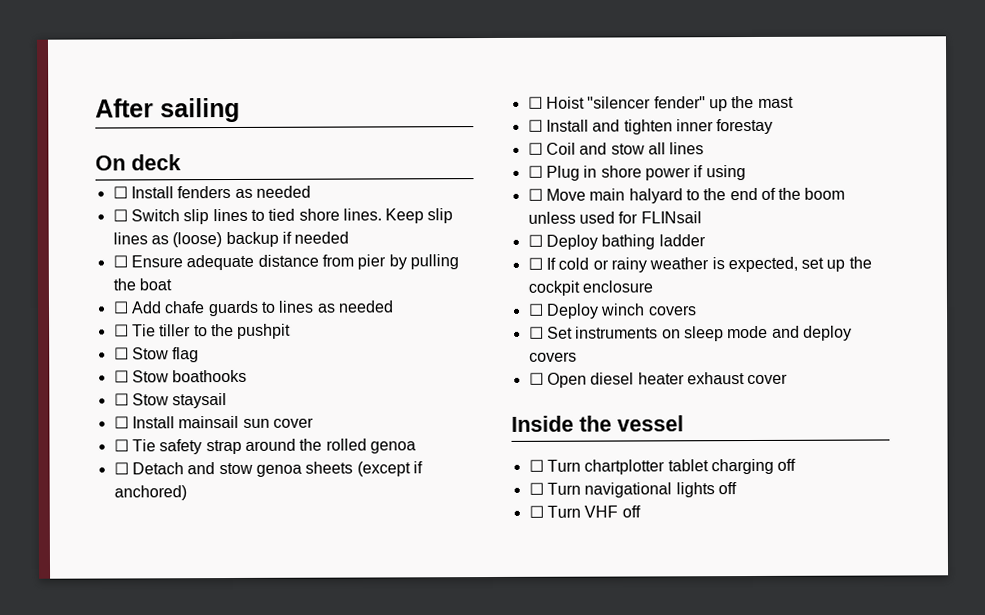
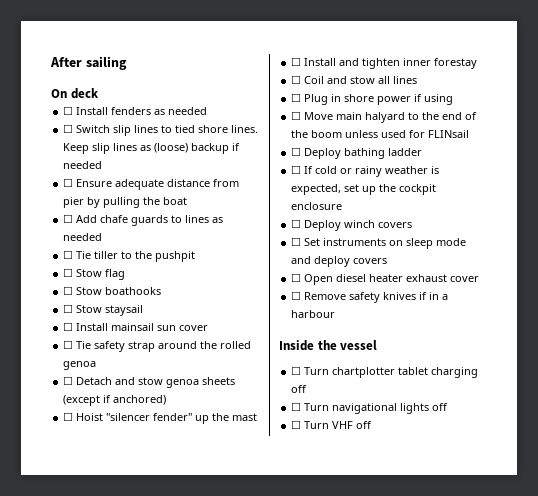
(789, 379) none -> [291,291,449,303] [291,310,336,318] // ☐ Remove safety knives if in a harbour

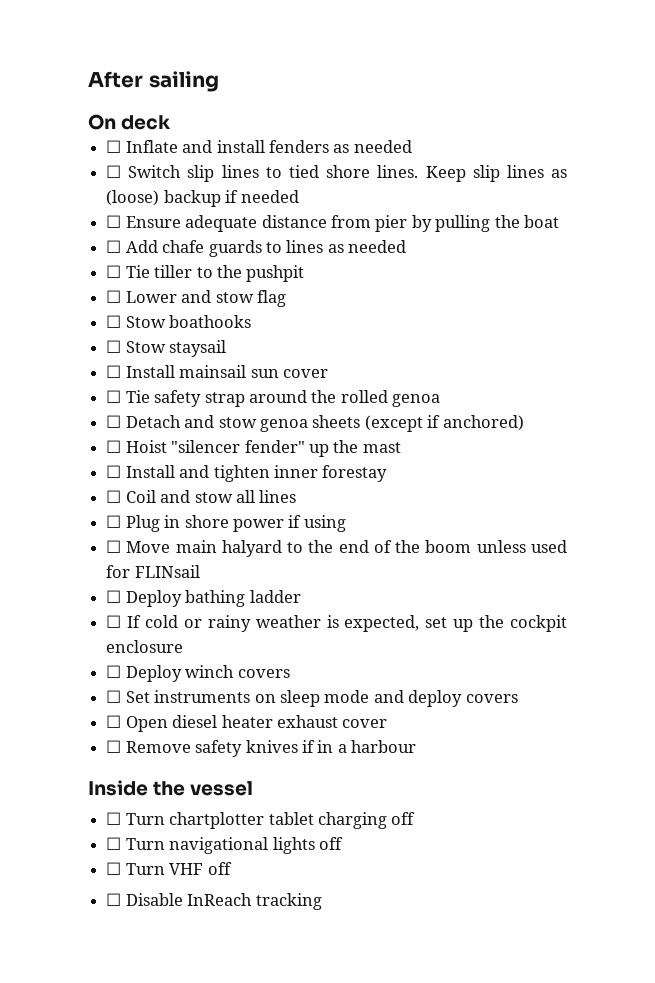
[76,107,109,115] Install -> [125,140,265,153] Inflate and install
[76,269,103,277] Stow -> [125,290,254,303] Lower and stow
(373, 425) none -> [106,893,322,910] // ☐ Disable InReach tracking

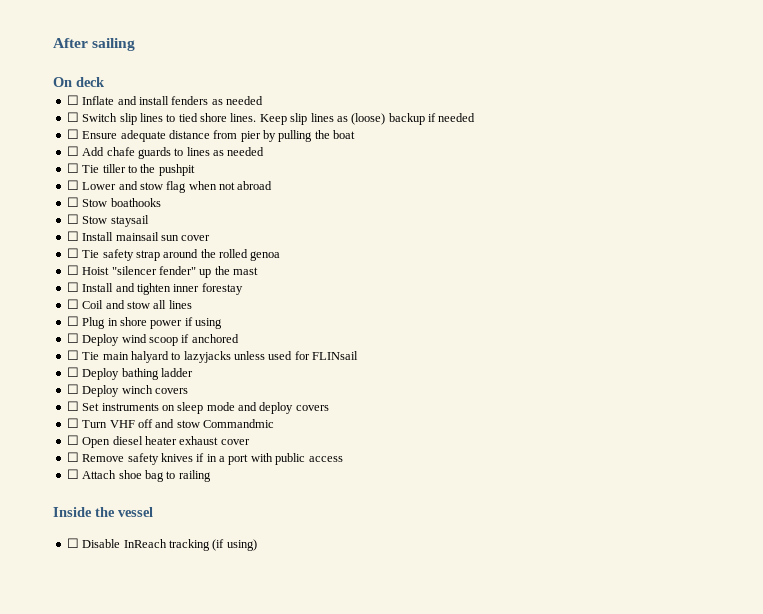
(286, 298) none -> [188,181,273,190] when not abroad
[106,415,524,432] // ☐ Detach and stow genoa sheets (except if anchored) -> (281, 256) none
[126,540,472,557] Move main halyard to the end of the boom -> [82,334,239,346] [66,350,231,363] Deploy wind scoop if anchored // ☐ Tie main halyard to lazyjacks
[106,615,567,632] [106,640,184,653] // ☐ If cold or rainy weather is expected, set up the cockpit enclosure -> (193, 372) none
(518, 698) none -> [66,418,274,428] // ☐ Turn VHF off and stow Commandmic
[351,740,417,753] [88,780,254,796] [106,812,416,829] [106,837,343,854] [106,862,232,875] harbour // Inside the vessel // ☐ Turn chartplotter tablet charging off // ☐ Turn navigational lights off // ☐ Turn VHF off -> [228,453,343,465] [66,469,211,482] [53,507,153,517] port with public access // ☐ Attach shoe bag to railing // Inside the vessel
(322, 901) none -> [212,539,257,551] (if using)

